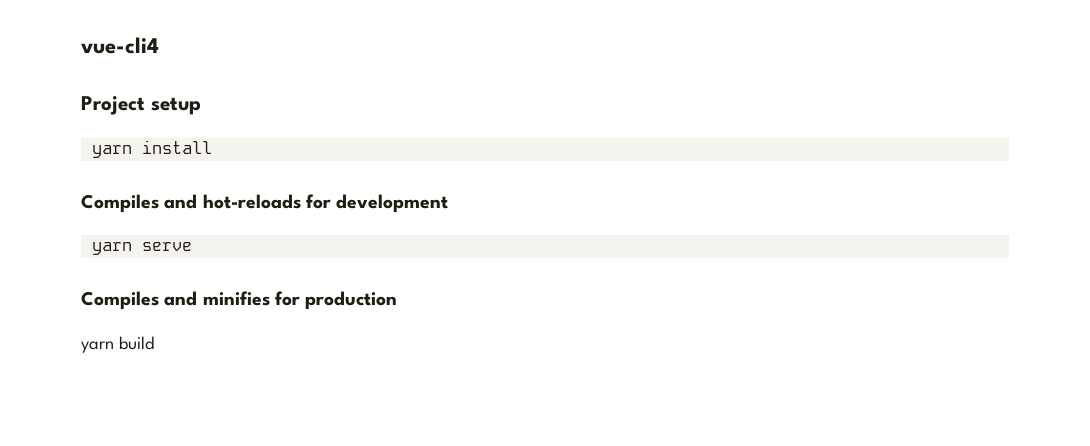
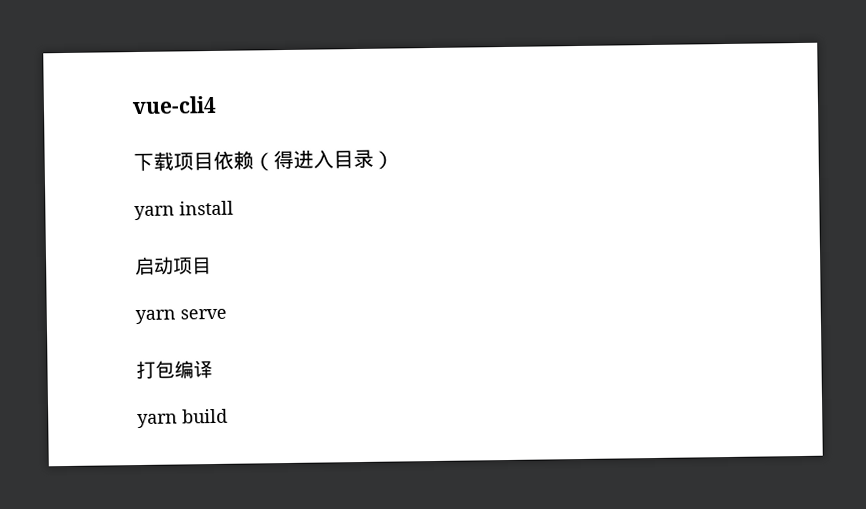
[81,96,201,115] [91,140,212,158] [81,194,449,213] [91,242,192,255] [81,291,398,310] Project setup // yarn install // Compiles and hot-reloads for development // yarn serve // Compiles and minifies for production -> [133,149,394,172] [134,200,234,221] [135,256,212,276] [135,308,227,325] [136,360,213,380] 下载项目依赖（得进入目录） // yarn install // 启动项目 // yarn serve // 打包编译

